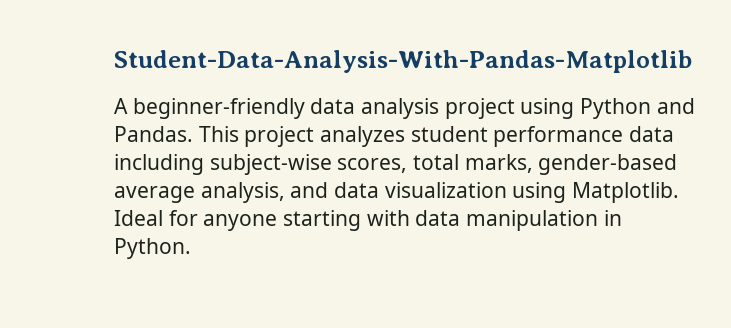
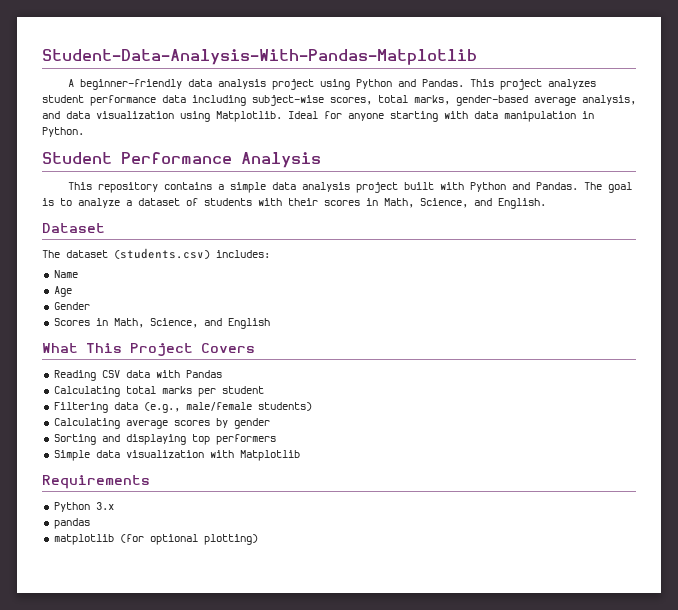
(191, 248) none -> [42,152,321,168] [68,182,633,193] [42,198,546,209] [42,223,105,233] [42,248,270,259] [53,270,78,278] [53,286,72,297] [53,302,90,310] [53,318,270,329] [42,343,255,356] [53,370,222,381] [53,386,264,397] [53,402,312,413] [53,418,270,429] [53,434,276,445] [53,450,300,461] [42,475,150,489] [53,502,114,512] [53,518,90,529] [53,534,258,545] // Student Performance Analysis // This repository contains a simple data analysis project built with Python and Pandas. The goal is to analyze a dataset of students with their scores in Math, Science, and English. // Dataset // The dataset (students.csv) includes: // Name // Age // Gender // Scores in Math, Science, and English // What This Project Covers // Reading CSV data with Pandas // Calculating total marks per student // Filtering data (e.g., male/female students) // Calculating average scores by gender // Sorting and displaying top performers // Simple data visualization with Matplotlib // Requirements // Python 3.x // pandas // matplotlib (for optional plotting)

